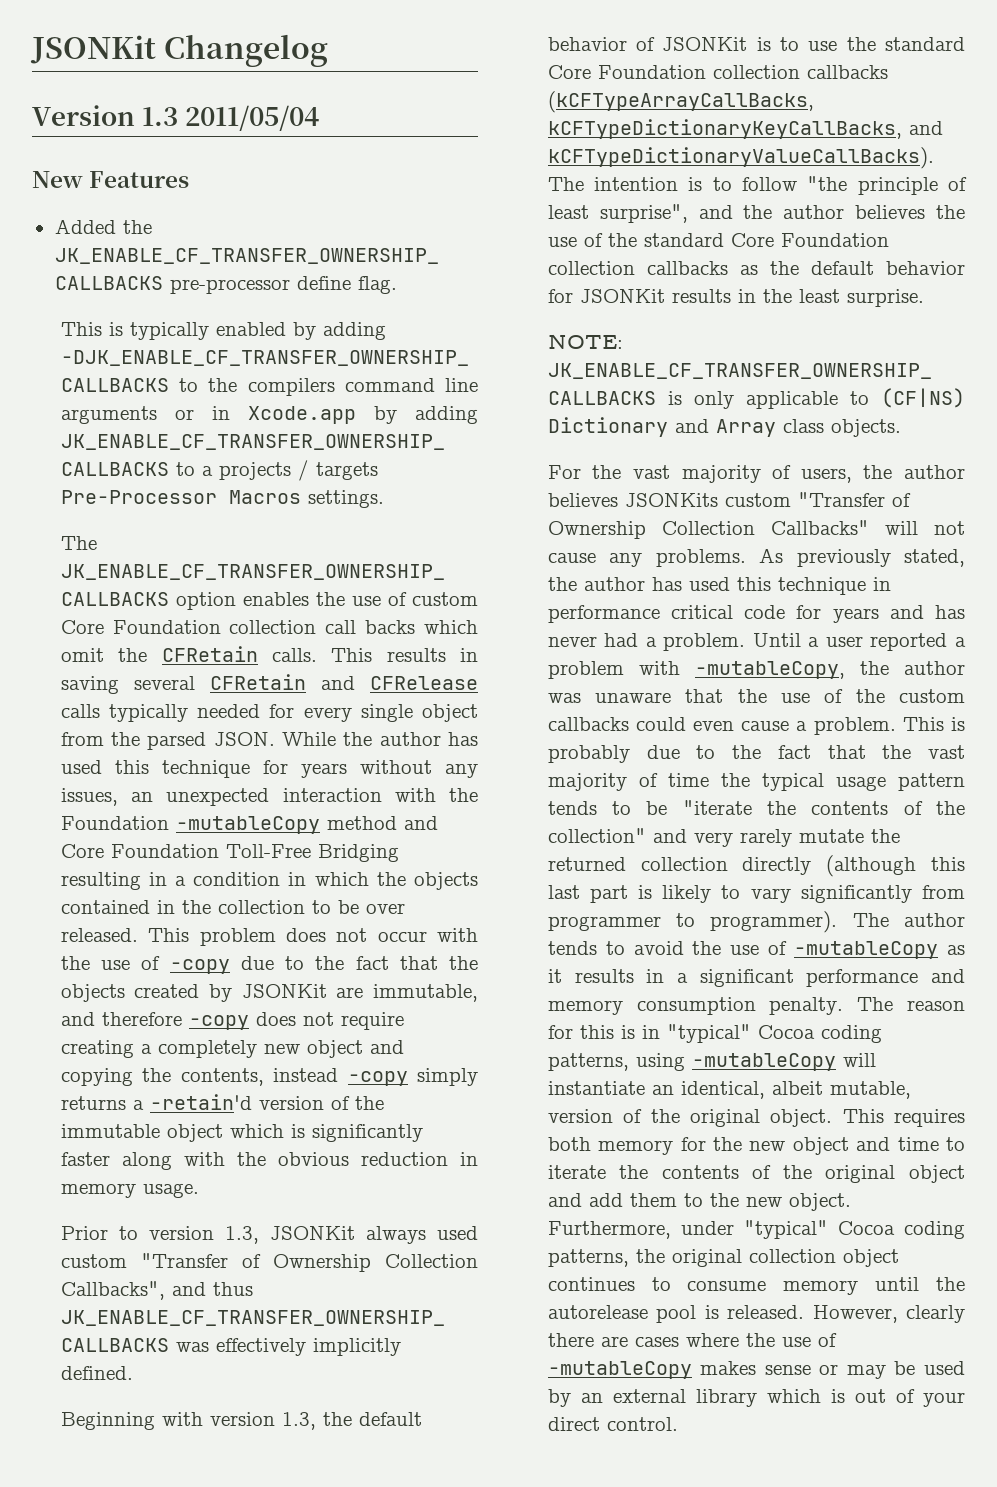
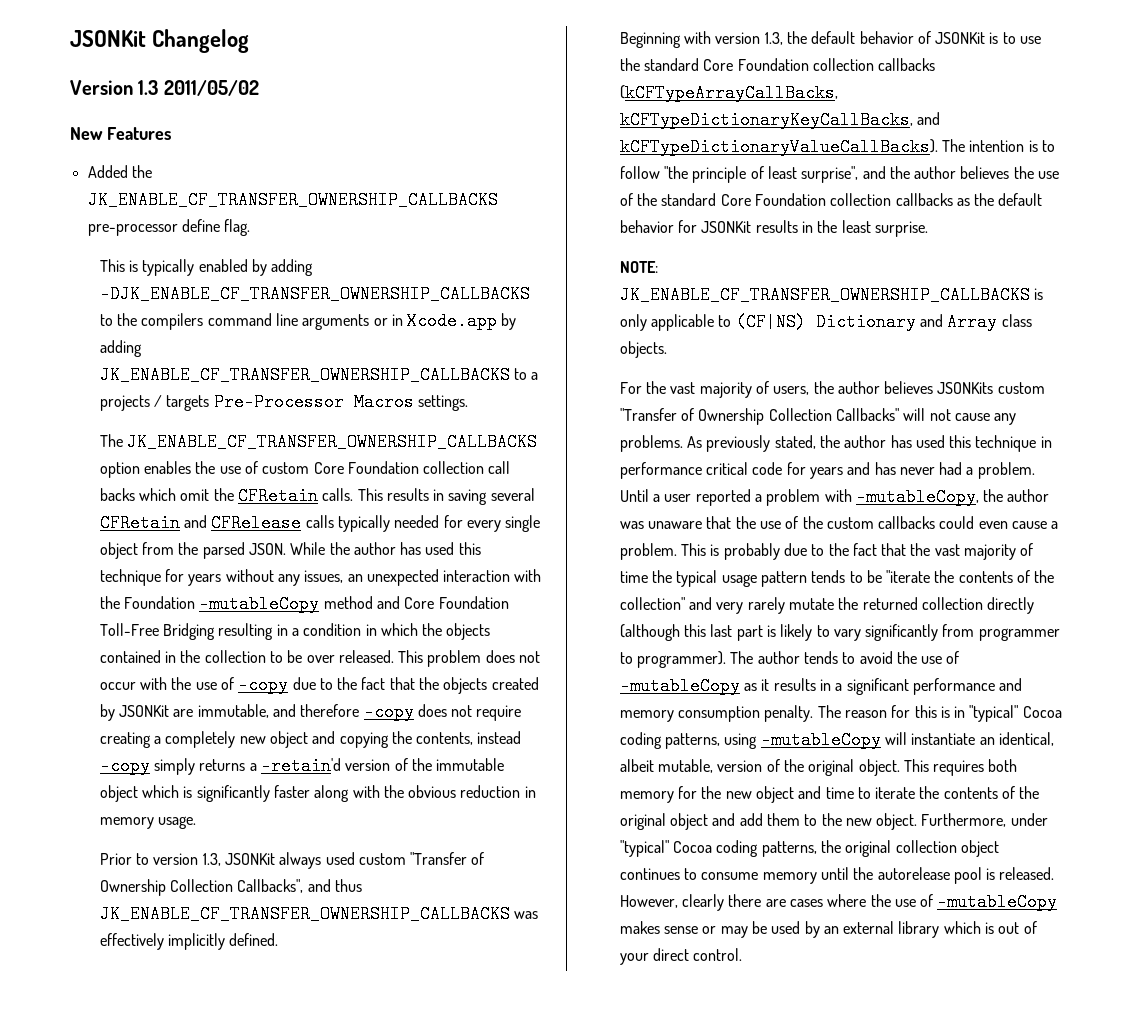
[185,105,320,131] 2011/05/04 -> [163,80,259,96] 2011/05/02

